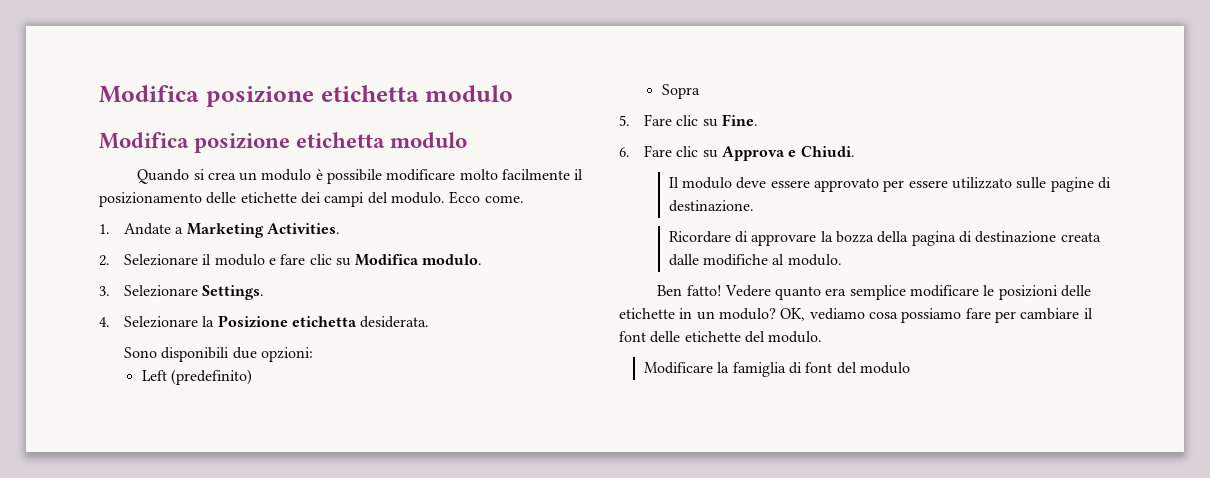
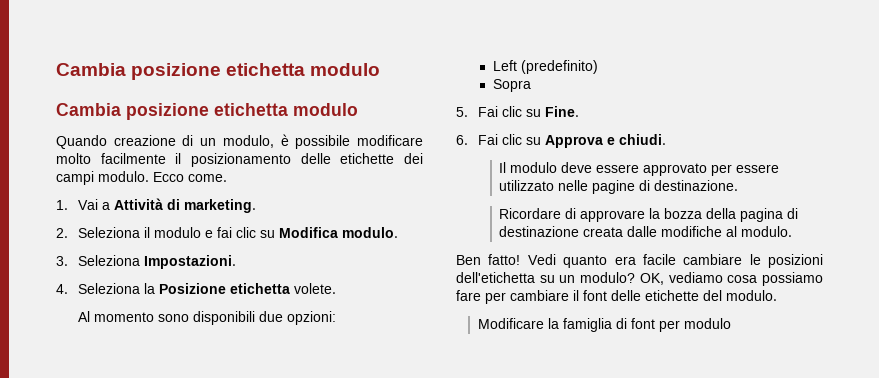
[99,85,514,107] [99,132,189,149] Modifica posizione etichetta modulo // Modifica -> [56,63,381,80] [56,103,121,116] Cambia posizione etichetta modulo // Cambia
[193,169,312,181] si crea un modulo -> [113,135,274,148] creazione di un modulo,
[367,192,388,204] del -> (94, 178) none
[123,223,340,238] Andate a Marketing Activities. -> [77,198,256,213] Vai a Attività di marketing.
[123,254,198,266] Selezionare -> [77,227,140,238] Seleziona
[280,254,306,265] fare -> [216,227,232,238] fai
[123,285,265,300] Selezionare Settings. -> [77,255,236,269] Seleziona Impostazioni.
[123,316,198,328] Selezionare -> [77,283,140,294] Seleziona
[360,316,430,328] [123,347,157,358] desiderata. // Sono -> [293,283,336,294] [77,311,189,322] volete. // Al momento sono
[643,114,672,126] Fare -> [477,106,498,117] Fai
[643,145,672,157] Fare -> [477,134,498,145] Fai
[800,146,855,157] Chiudi. -> [618,134,666,145] chiudi.
[1016,177,1047,189] sulle -> [558,180,589,191] nelle
[724,285,771,297] Vedere -> [527,254,556,265] Vedi
[849,285,1092,300] [619,308,693,319] semplice modificare le posizioni delle etichette in -> [642,254,823,268] [456,272,555,283] facile cambiare le posizioni dell'etichetta su
[836,362,857,374] del -> [658,320,680,332] per

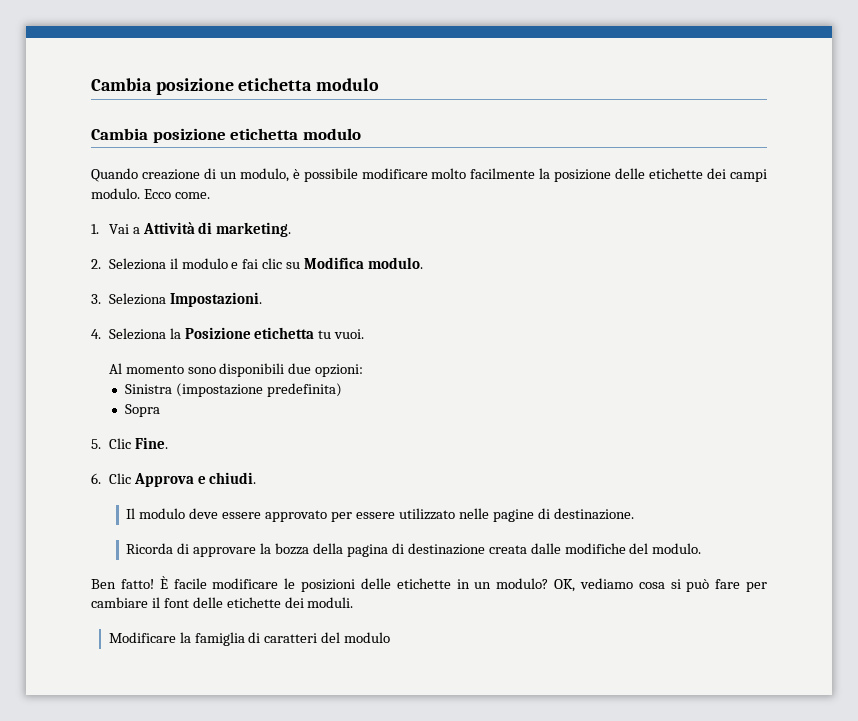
[175,153,291,167] il posizionamento -> [539,168,612,182] la posizione
[293,283,336,294] volete. -> [318,329,365,339] tu vuoi.
[493,60,599,74] Left (predefinito) -> [124,383,342,397] Sinistra (impostazione predefinita)
[477,106,541,117] Fai clic su -> [108,438,131,449] Clic
[477,134,541,145] Fai clic su -> [108,473,131,484] Clic
[499,208,562,219] Ricordare -> [126,543,174,554] Ricorda
[726,226,738,237] al -> [629,543,649,554] del
[527,254,823,268] [456,272,555,283] Vedi quanto era facile cambiare le posizioni dell'etichetta su -> [159,576,470,592] È facile modificare le posizioni delle etichette in
[762,272,823,286] possiamo -> [670,579,710,592] si può
[703,290,777,301] del modulo. -> [284,597,354,608] dei moduli.
[630,318,680,332] font per -> [264,632,341,643] caratteri del

